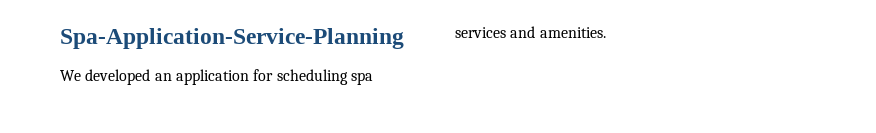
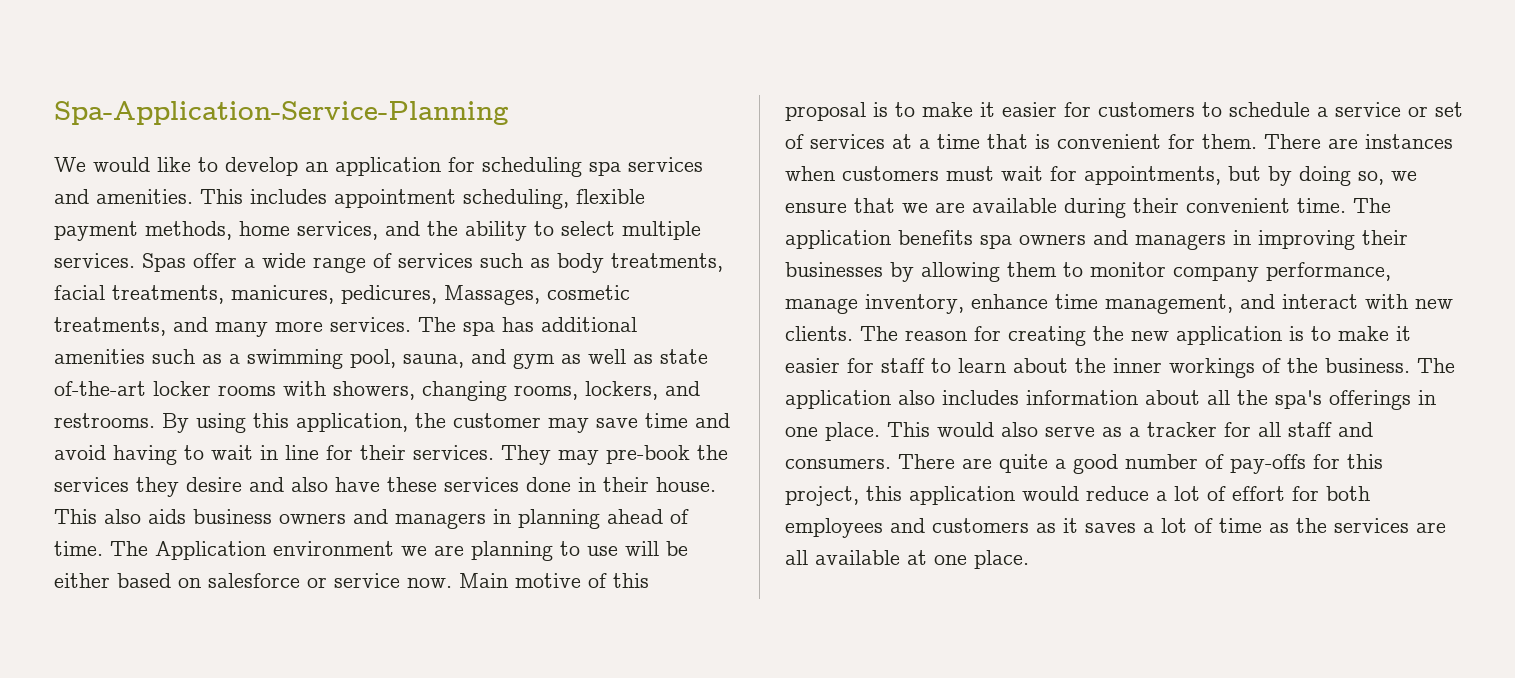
[85,69,151,85] developed -> [93,157,298,176] would like to develop
(606, 32) none -> [200,189,645,209] [54,221,701,241] [54,253,723,273] [54,285,630,305] [54,317,637,337] [54,349,708,369] [54,381,700,401] [54,413,730,433] [54,445,728,465] [54,477,716,497] [54,509,689,529] [54,541,688,561] [54,573,649,588] [785,102,1463,121] [785,134,1453,149] [785,166,1417,186] [785,198,1391,218] [785,230,1408,250] [785,262,1391,282] [785,294,1453,314] [785,326,1411,346] [785,358,1455,378] [785,390,1436,410] [785,422,1373,441] [785,454,1383,474] [785,486,1370,506] [785,518,1446,538] [785,550,1029,569] This includes appointment scheduling, flexible payment methods, home services, and the ability to select multiple services. Spas offer a wide range of services such as body treatments, facial treatments, manicures, pedicures, Massages, cosmetic treatments, and many more services. The spa has additional amenities such as a swimming pool, sauna, and gym as well as state of-the-art locker rooms with showers, changing rooms, lockers, and restrooms. By using this application, the customer may save time and avoid having to wait in line for their services. They may pre-book the services they desire and also have these services done in their house. This also aids business owners and managers in planning ahead of time. The Application environment we are planning to use will be either based on salesforce or service now. Main motive of this proposal is to make it easier for customers to schedule a service or set of services at a time that is convenient for them. There are instances when customers must wait for appointments, but by doing so, we ensure that we are available during their convenient time. The application benefits spa owners and managers in improving their businesses by allowing them to monitor company performance, manage inventory, enhance time management, and interact with new clients. The reason for creating the new application is to make it easier for staff to learn about the inner workings of the business. The application also includes information about all the spa's offerings in one place. This would also serve as a tracker for all staff and consumers. There are quite a good number of pay-offs for this project, this application would reduce a lot of effort for both employees and customers as it saves a lot of time as the services are all available at one place.

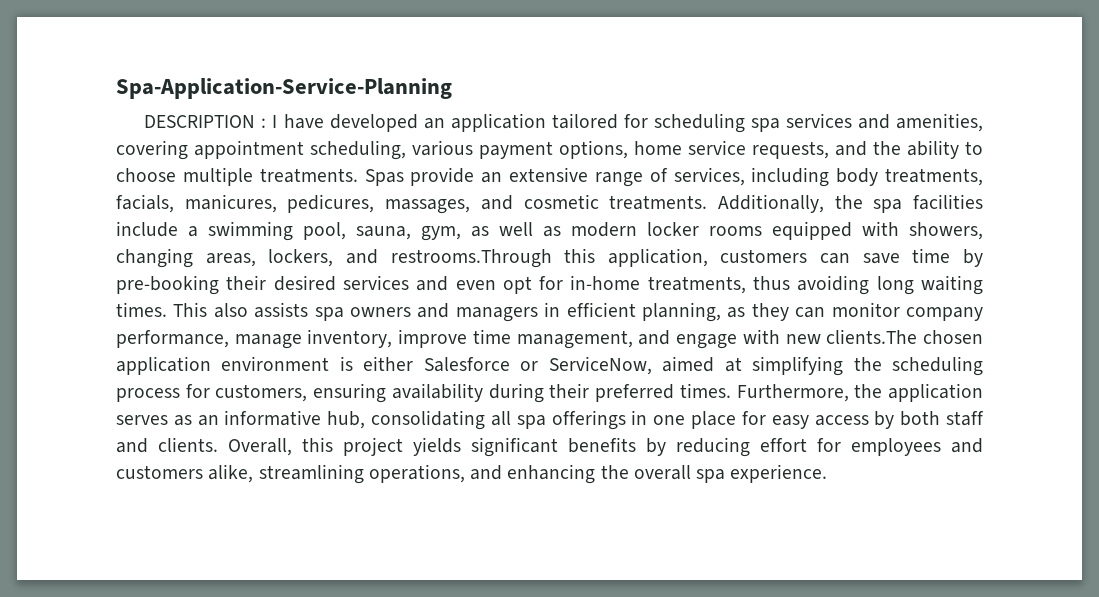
[54,157,298,176] We would like to develop -> [144,114,418,132] DESCRIPTION : I have developed
(441, 166) none -> [551,113,618,129] tailored
[96,189,645,209] [54,221,701,241] [54,253,723,273] [54,285,630,305] [54,317,637,337] [54,349,222,364] amenities. This includes appointment scheduling, flexible payment methods, home services, and the ability to select multiple services. Spas offer a wide range of services such as body treatments, facial treatments, manicures, pedicures, Massages, cosmetic treatments, and many more services. The spa has additional amenities such as -> [895,113,983,132] [116,140,983,160] [116,167,984,187] [116,194,984,214] [116,221,178,237] amenities, covering appointment scheduling, various payment options, home service requests, and the ability to choose multiple treatments. Spas provide an extensive range of services, including body treatments, facials, manicures, pedicures, massages, and cosmetic treatments. Additionally, the spa facilities include
[471,349,555,369] and gym -> [421,226,461,241] gym,
[660,349,708,364] [54,381,146,396] state of-the-art -> [571,222,637,237] modern
(276, 390) none -> [772,221,852,240] equipped
[514,385,578,400] rooms, -> [205,253,256,267] areas,
[54,413,730,433] [54,445,728,465] [54,477,716,497] [54,509,689,529] [54,541,688,561] [54,573,649,588] [785,102,1463,121] [785,134,1453,149] [785,166,1417,186] [785,198,1391,218] [785,230,973,249] restrooms. By using this application, the customer may save time and avoid having to wait in line for their services. They may pre-book the services they desire and also have these services done in their house. This also aids business owners and managers in planning ahead of time. The Application environment we are planning to use will be either based on salesforce or service now. Main motive of this proposal is to make it easier for customers to schedule a service or set of services at a time that is convenient for them. There are instances when customers must wait for appointments, but by doing so, we ensure that we are available during their convenient time. The application benefits -> [390,248,983,268] [116,275,983,295] [116,302,309,318] restrooms.Through this application, customers can save time by pre-booking their desired services and even opt for in-home treatments, thus avoiding long waiting times. This also assists
[1258,230,1408,250] [785,262,1083,282] improving their businesses by allowing them to -> [566,302,826,322] efficient planning, as they can
[971,294,1048,309] enhance -> [398,329,468,348] improve
[1282,294,1358,309] interact -> [676,334,738,349] engage
[785,326,1411,346] [785,358,1455,378] [785,390,1436,410] [785,422,1373,441] [785,454,1383,474] [785,486,1226,506] clients. The reason for creating the new application is to make it easier for staff to learn about the inner workings of the business. The application also includes information about all the spa's offerings in one place. This would also serve as a tracker for all staff and consumers. There are quite a good number of pay-offs for this project, this application would reduce a lot of -> [826,329,984,344] [116,356,984,376] [116,383,984,403] [116,410,985,430] [116,437,750,457] clients.The chosen application environment is either Salesforce or ServiceNow, aimed at simplifying the scheduling process for customers, ensuring availability during their preferred times. Furthermore, the application serves as an informative hub, consolidating all spa offerings in one place for easy access by both staff and clients. Overall, this project yields significant benefits by reducing
[1326,486,1370,501] both -> (841, 445) none
[1036,518,1446,533] [785,550,1029,569] as it saves a lot of time as the services are all available at one place. -> [208,464,828,484] alike, streamlining operations, and enhancing the overall spa experience.

